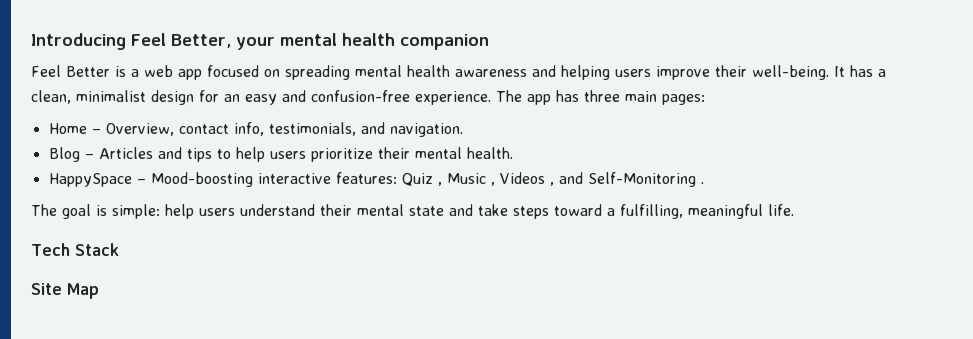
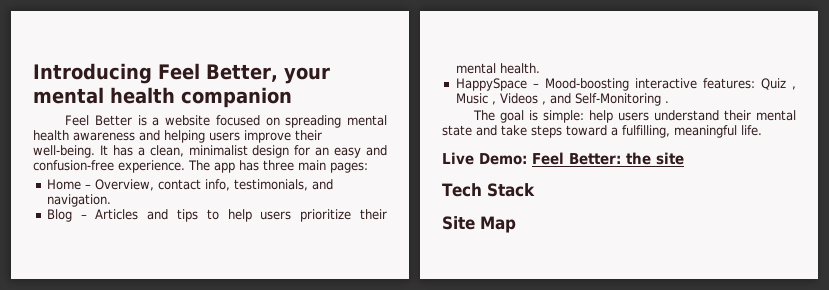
[144,65,202,80] web app -> [165,115,211,126] website
(794, 210) none -> [442,152,684,165] // Live Demo: Feel Better: the site

